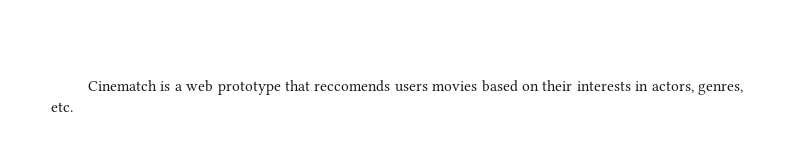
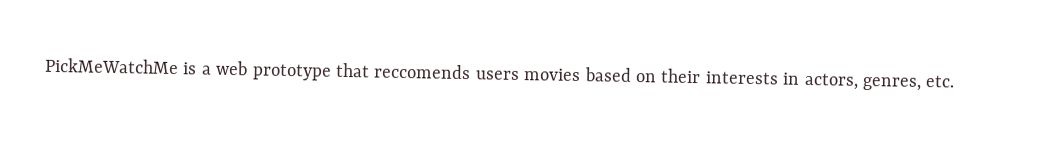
[88,80,158,91] Cinematch -> [44,57,179,75] PickMeWatchMe

